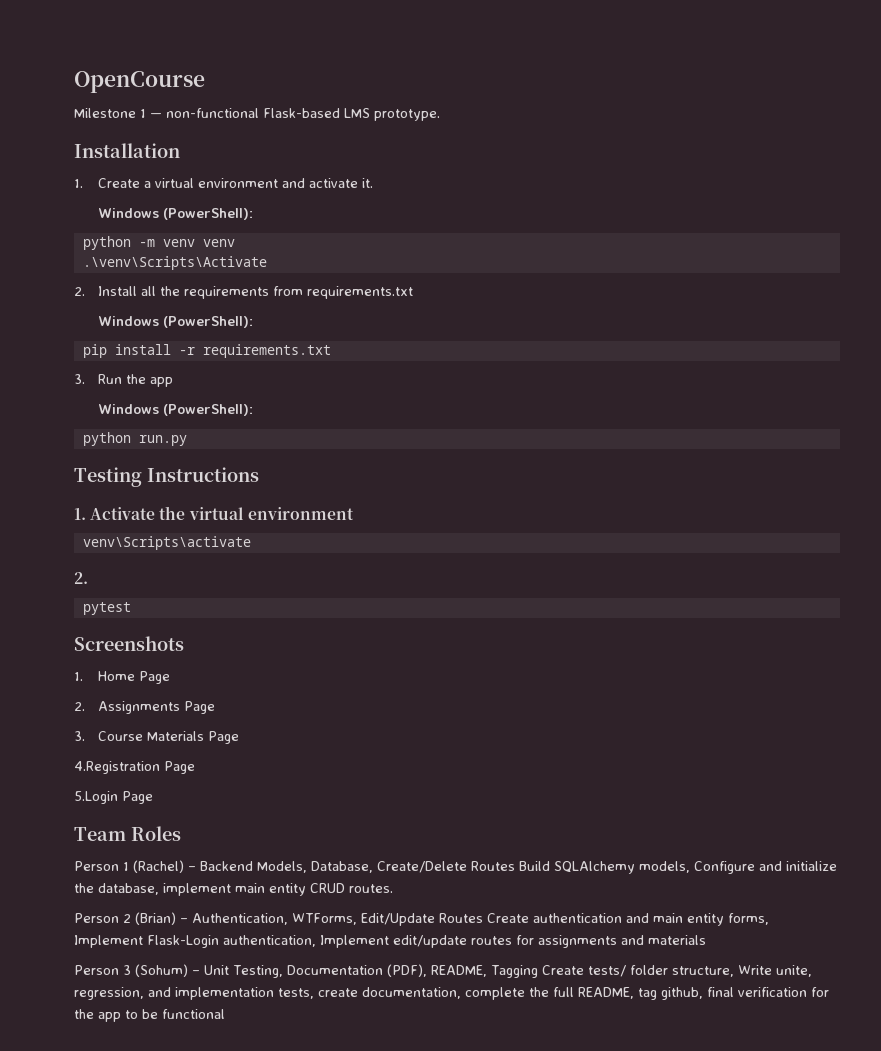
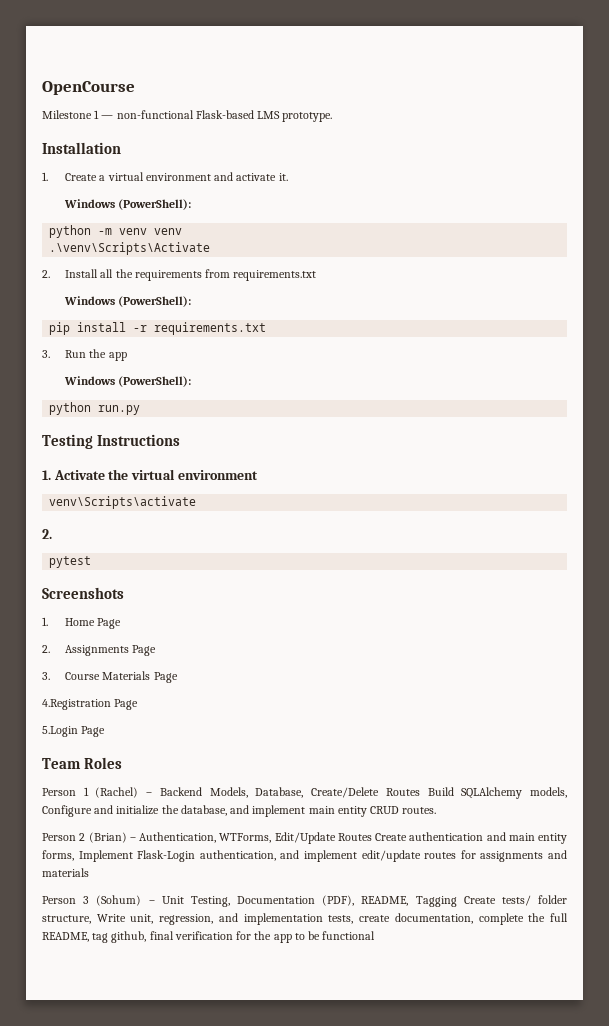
(159, 889) none -> [230,805,250,814] and
[320,935,389,948] Implement -> [280,850,357,862] and implement
[775,965,812,977] unite, -> [130,914,154,924] unit,

